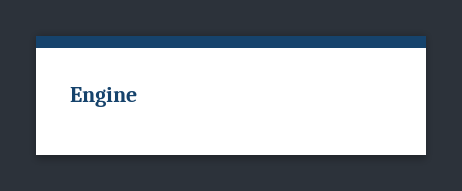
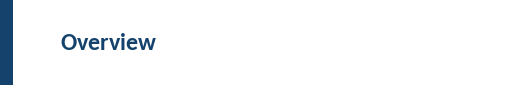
[70,87,137,107] Engine -> [61,33,156,50] Overview

